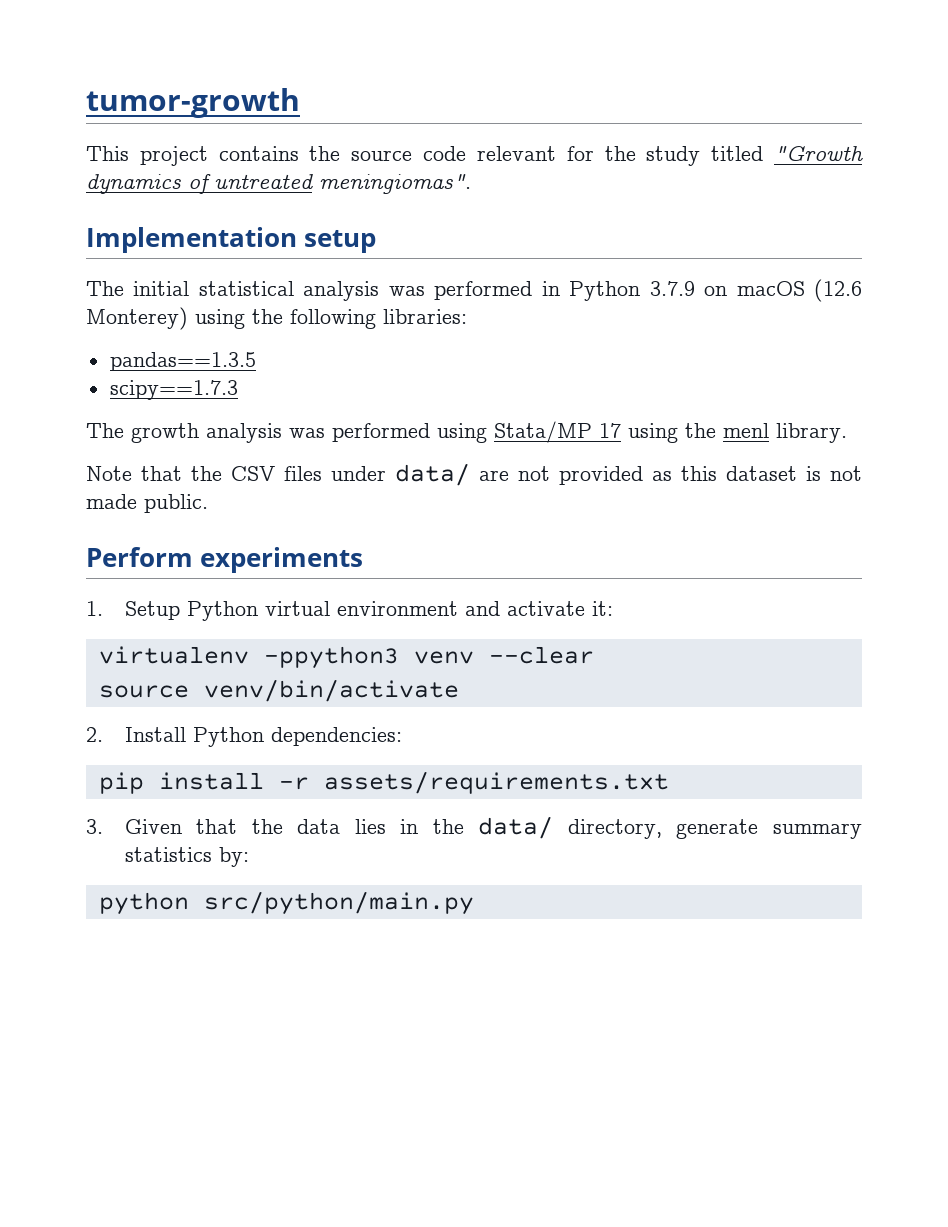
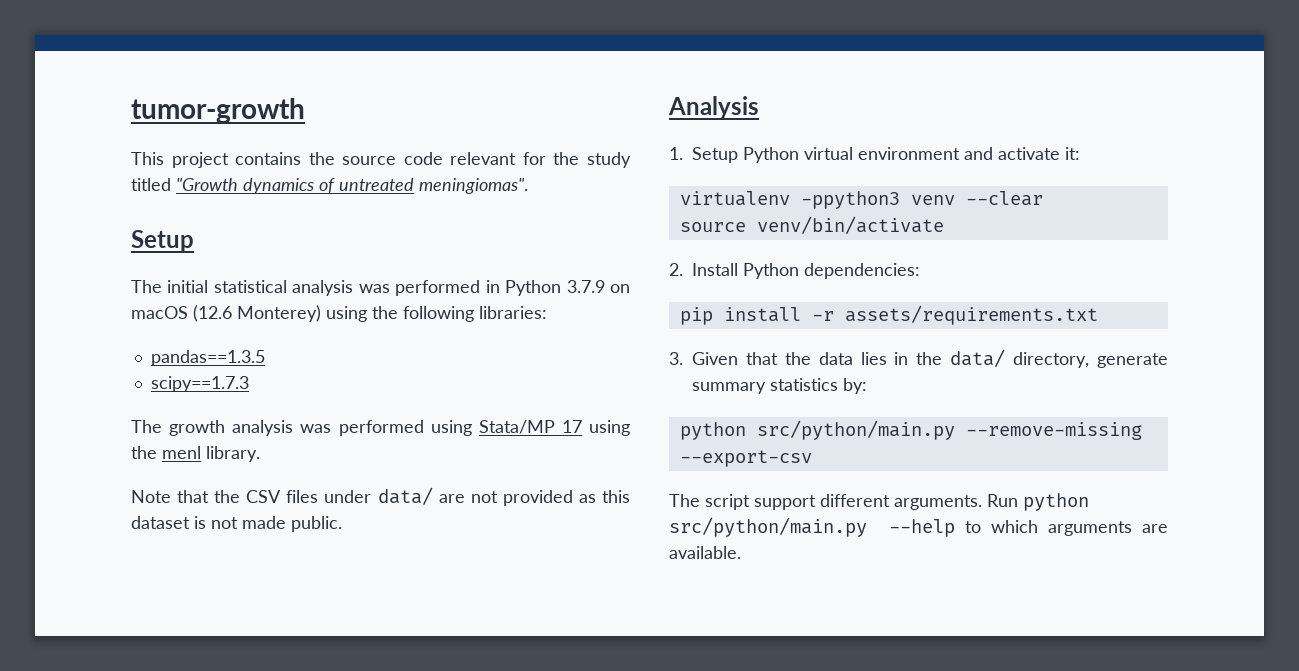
[86,227,377,253] Implementation setup -> [131,230,194,252] Setup
[86,547,364,573] Perform experiments -> [668,96,759,119] Analysis
(474, 903) none -> [965,422,1142,440] [679,450,812,467] [669,493,1089,511] [669,517,1168,537] [669,546,741,559] --remove-missing --export-csv // The script support different arguments. Run python src/python/main.py --help to which arguments are available.

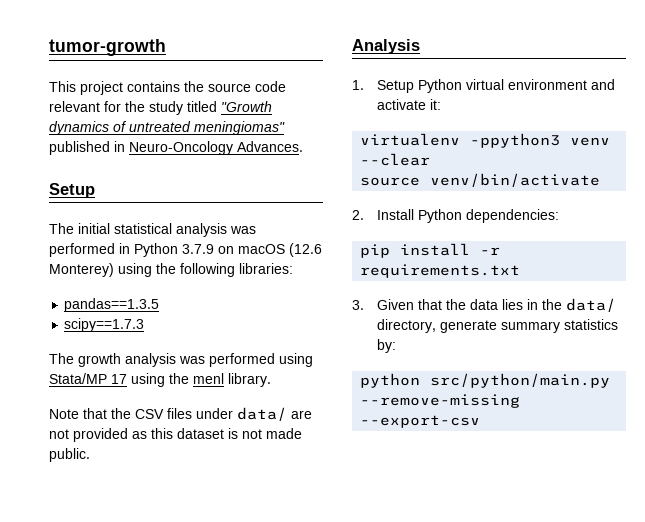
[419,178,528,194] meningiomas". -> [194,121,285,135] [49,141,303,155] meningiomas" published in Neuro-Oncology Advances.
[844,305,1098,325] assets/requirements.txt -> [360,264,521,278] requirements.txt
[669,493,1089,511] [669,517,1168,537] [669,546,741,559] // The script support different arguments. Run python src/python/main.py --help to which arguments are available. -> (481, 421) none

